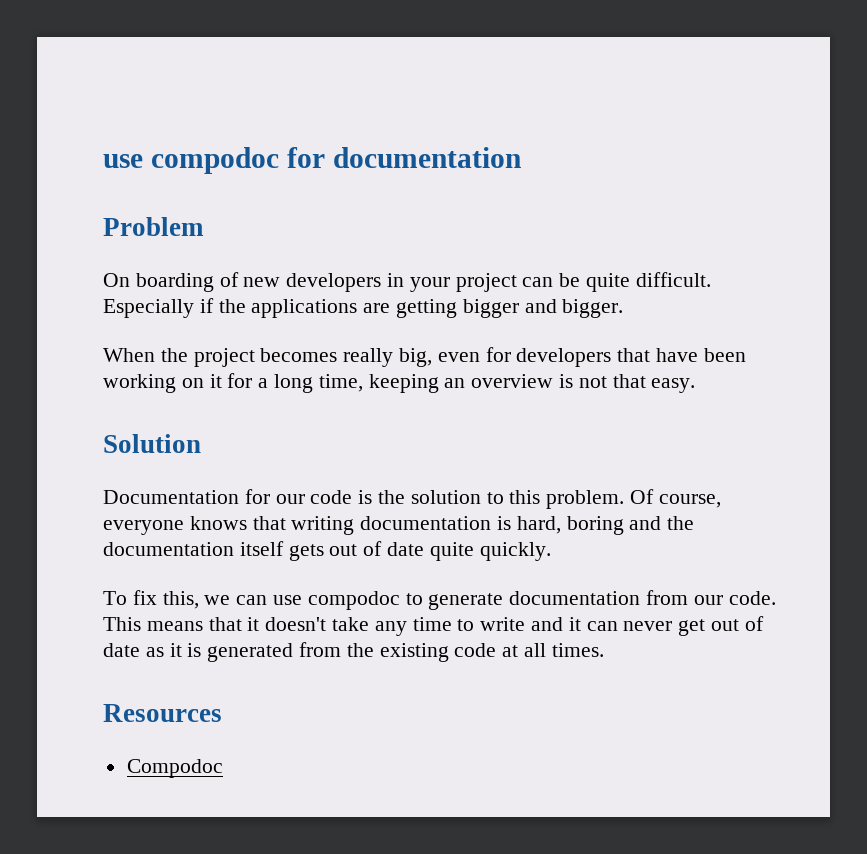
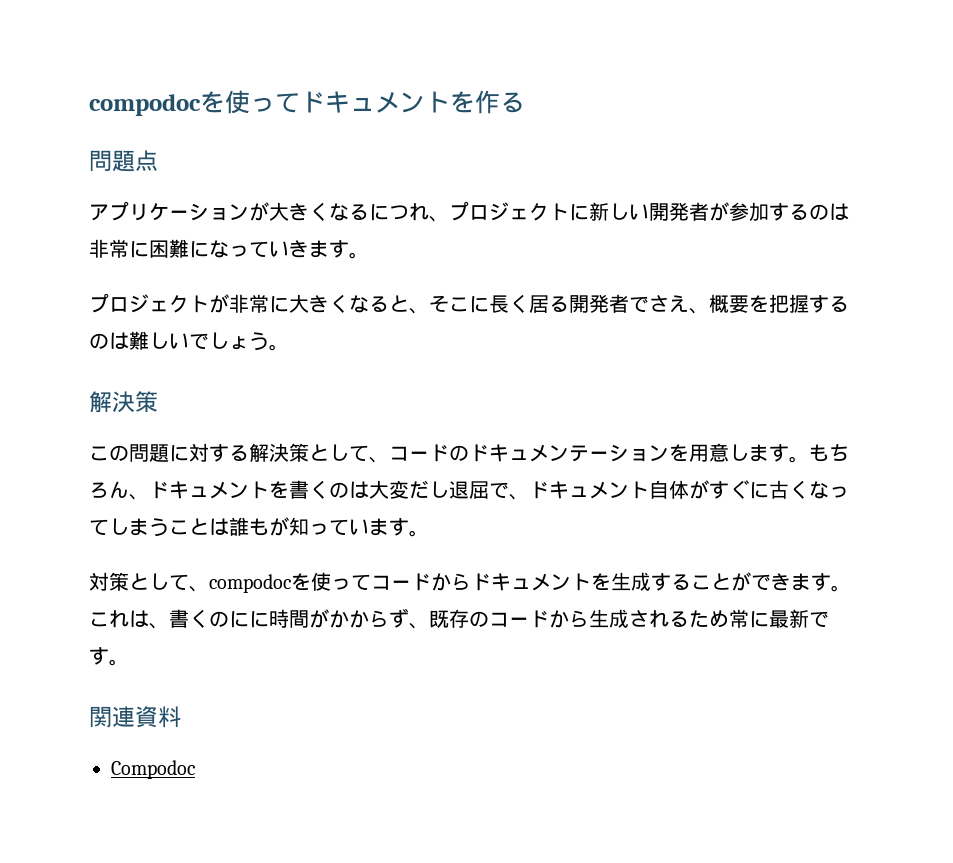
[103,147,521,174] [103,217,204,236] [103,272,711,292] [103,298,624,318] [103,347,746,367] [103,373,696,393] [103,434,201,453] [103,489,721,509] [103,516,695,535] [103,541,551,561] [103,590,776,610] [103,616,764,636] [103,642,604,662] [103,704,222,722] use compodoc for documentation // Problem // On boarding of new developers in your project can be quite difficult. Especially if the applications are getting bigger and bigger. // When the project becomes really big, even for developers that have been working on it for a long time, keeping an overview is not that easy. // Solution // Documentation for our code is the solution to this problem. Of course, everyone knows that writing documentation is hard, boring and the documentation itself gets out of date quite quickly. // To fix this, we can use compodoc to generate documentation from our code. This means that it doesn't take any time to write and it can never get out of date as it is generated from the existing code at all times. // Resources -> [89,90,525,116] [89,150,158,172] [89,201,849,222] [89,239,369,259] [89,293,849,314] [89,331,289,351] [89,391,158,413] [89,443,849,463] [89,480,849,500] [89,517,429,537] [89,572,851,593] [89,608,829,629] [89,647,129,666] [89,706,181,728] compodocを使ってドキュメントを作る // 問題点 // アプリケーションが大きくなるにつれ、プロジェクトに新しい開発者が参加するのは非常に困難になっていきます。 // プロジェクトが非常に大きくなると、そこに長く居る開発者でさえ、概要を把握するのは難しいでしょう。 // 解決策 // この問題に対する解決策として、コードのドキュメンテーションを用意します。もちろん、ドキュメントを書くのは大変だし退屈で、ドキュメント自体がすぐに古くなってしまうことは誰もが知っています。 // 対策として、compodocを使ってコードからドキュメントを生成することができます。これは、書くのにに時間がかからず、既存のコードから生成されるため常に最新です。 // 関連資料

